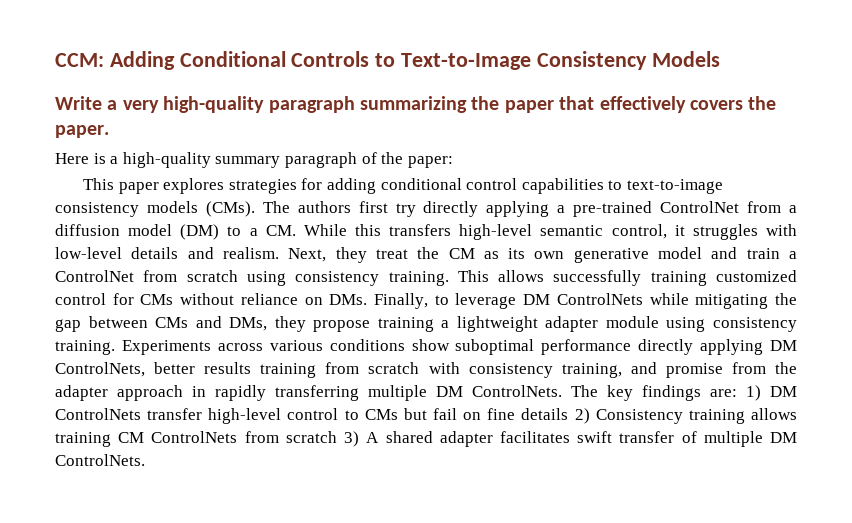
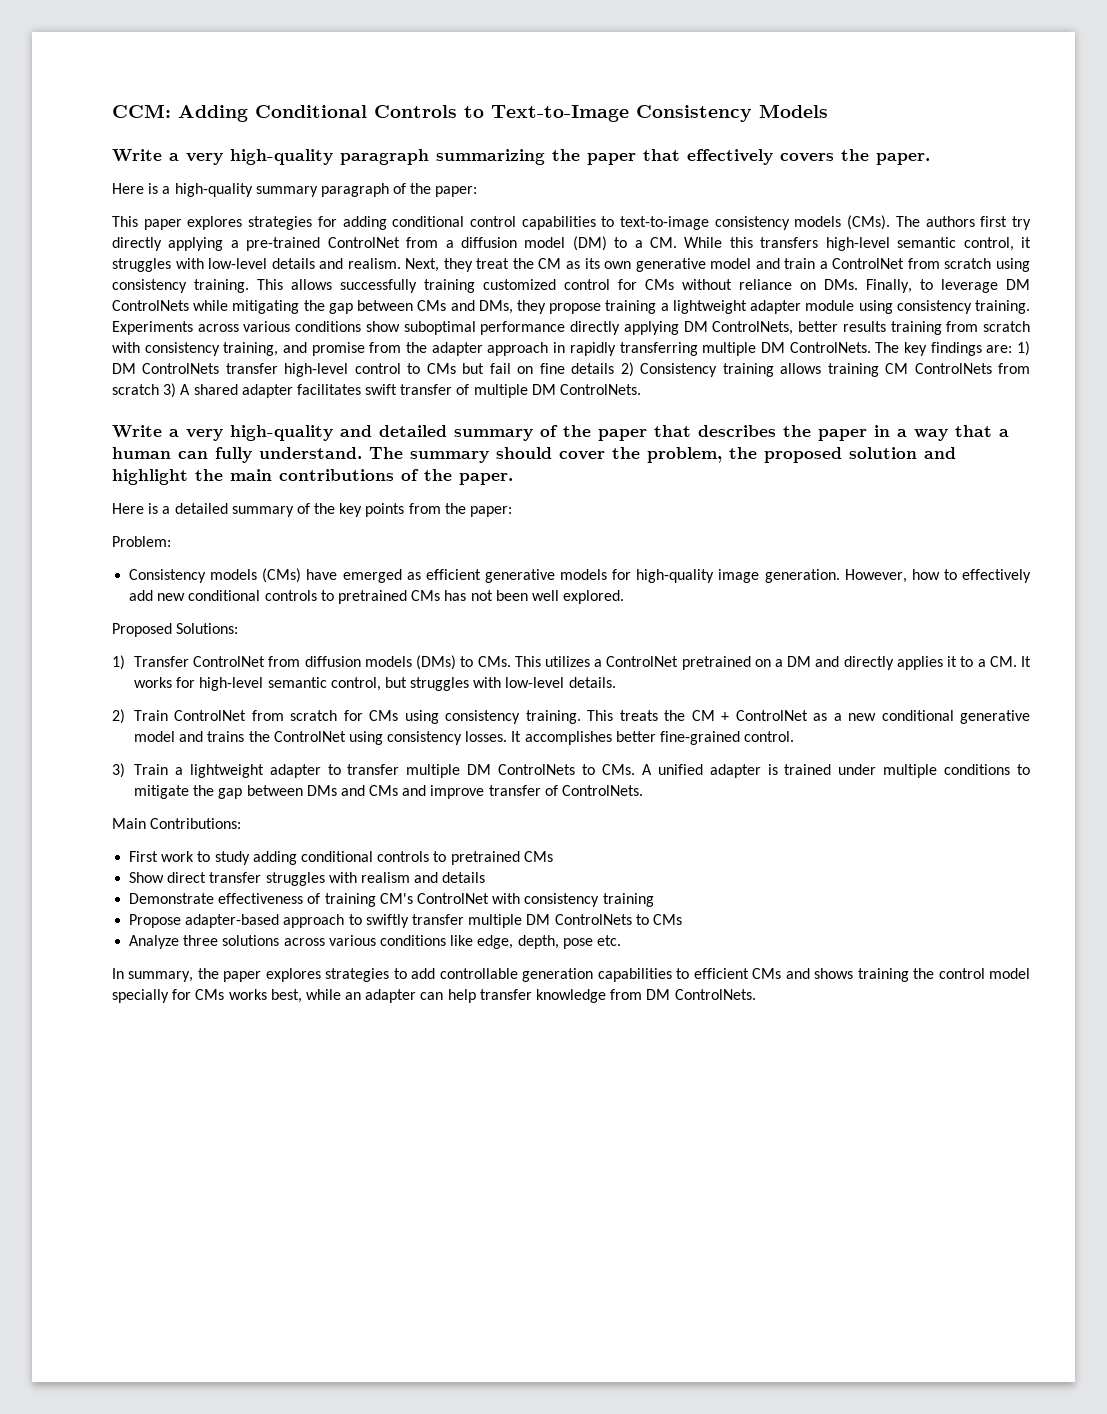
(145, 460) none -> [112,425,1009,441] [112,447,956,463] [112,469,513,485] [112,503,513,517] [112,536,171,547] [129,568,1032,583] [129,590,625,604] [112,623,239,637] [112,655,1031,670] [133,677,616,691] [112,709,1030,724] [133,731,795,745] [112,763,1030,778] [133,785,644,799] [112,818,242,829] [129,851,553,865] [129,872,486,886] [129,893,654,907] [129,914,682,928] [129,935,621,949] [112,968,1031,982] [112,989,756,1003] // Write a very high-quality and detailed summary of the paper that describes the paper in a way that a human can fully understand. The summary should cover the problem, the proposed solution and highlight the main contributions of the paper. // Here is a detailed summary of the key points from the paper: // Problem: // Consistency models (CMs) have emerged as efficient generative models for high-quality image generation. However, how to effectively add new conditional controls to pretrained CMs has not been well explored. // Proposed Solutions: // 1) Transfer ControlNet from diffusion models (DMs) to CMs. This utilizes a ControlNet pretrained on a DM and directly applies it to a CM. It works for high-level semantic control, but struggles with low-level details. // 2) Train ControlNet from scratch for CMs using consistency training. This treats the CM + ControlNet as a new conditional generative model and trains the ControlNet using consistency losses. It accomplishes better fine-grained control. // 3) Train a lightweight adapter to transfer multiple DM ControlNets to CMs. A unified adapter is trained under multiple conditions to mitigate the gap between DMs and CMs and improve transfer of ControlNets. // Main Contributions: // First work to study adding conditional controls to pretrained CMs // Show direct transfer struggles with realism and details // Demonstrate effectiveness of training CM's ControlNet with consistency training // Propose adapter-based approach to swiftly transfer multiple DM ControlNets to CMs // Analyze three solutions across various conditions like edge, depth, pose etc. // In summary, the paper explores strategies to add controllable generation capabilities to efficient CMs and shows training the control model specially for CMs works best, while an adapter can help transfer knowledge from DM ControlNets.

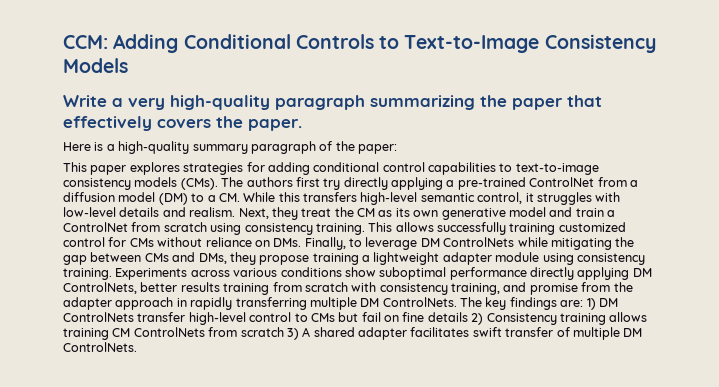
[112,425,1009,441] [112,447,956,463] [112,469,513,485] [112,503,513,517] [112,536,171,547] [129,568,1032,583] [129,590,625,604] [112,623,239,637] [112,655,1031,670] [133,677,616,691] [112,709,1030,724] [133,731,795,745] [112,763,1030,778] [133,785,644,799] [112,818,242,829] [129,851,553,865] [129,872,486,886] [129,893,654,907] [129,914,682,928] [129,935,621,949] [112,968,1031,982] [112,989,756,1003] // Write a very high-quality and detailed summary of the paper that describes the paper in a way that a human can fully understand. The summary should cover the problem, the proposed solution and highlight the main contributions of the paper. // Here is a detailed summary of the key points from the paper: // Problem: // Consistency models (CMs) have emerged as efficient generative models for high-quality image generation. However, how to effectively add new conditional controls to pretrained CMs has not been well explored. // Proposed Solutions: // 1) Transfer ControlNet from diffusion models (DMs) to CMs. This utilizes a ControlNet pretrained on a DM and directly applies it to a CM. It works for high-level semantic control, but struggles with low-level details. // 2) Train ControlNet from scratch for CMs using consistency training. This treats the CM + ControlNet as a new conditional generative model and trains the ControlNet using consistency losses. It accomplishes better fine-grained control. // 3) Train a lightweight adapter to transfer multiple DM ControlNets to CMs. A unified adapter is trained under multiple conditions to mitigate the gap between DMs and CMs and improve transfer of ControlNets. // Main Contributions: // First work to study adding conditional controls to pretrained CMs // Show direct transfer struggles with realism and details // Demonstrate effectiveness of training CM's ControlNet with consistency training // Propose adapter-based approach to swiftly transfer multiple DM ControlNets to CMs // Analyze three solutions across various conditions like edge, depth, pose etc. // In summary, the paper explores strategies to add controllable generation capabilities to efficient CMs and shows training the control model specially for CMs works best, while an adapter can help transfer knowledge from DM ControlNets. -> (137, 347) none

